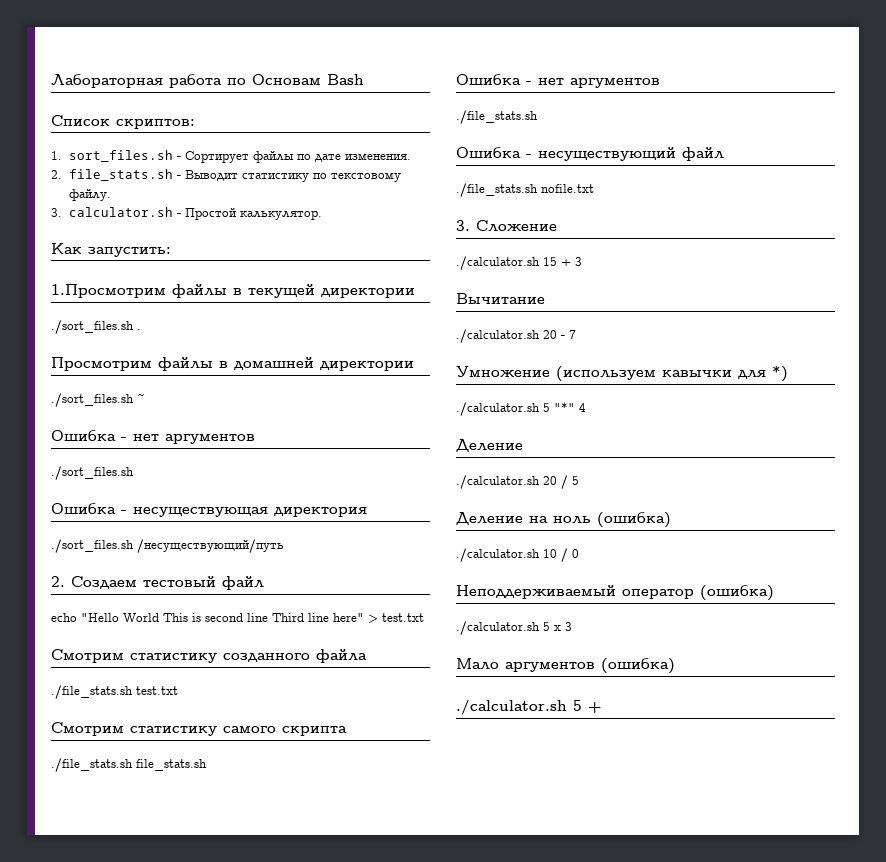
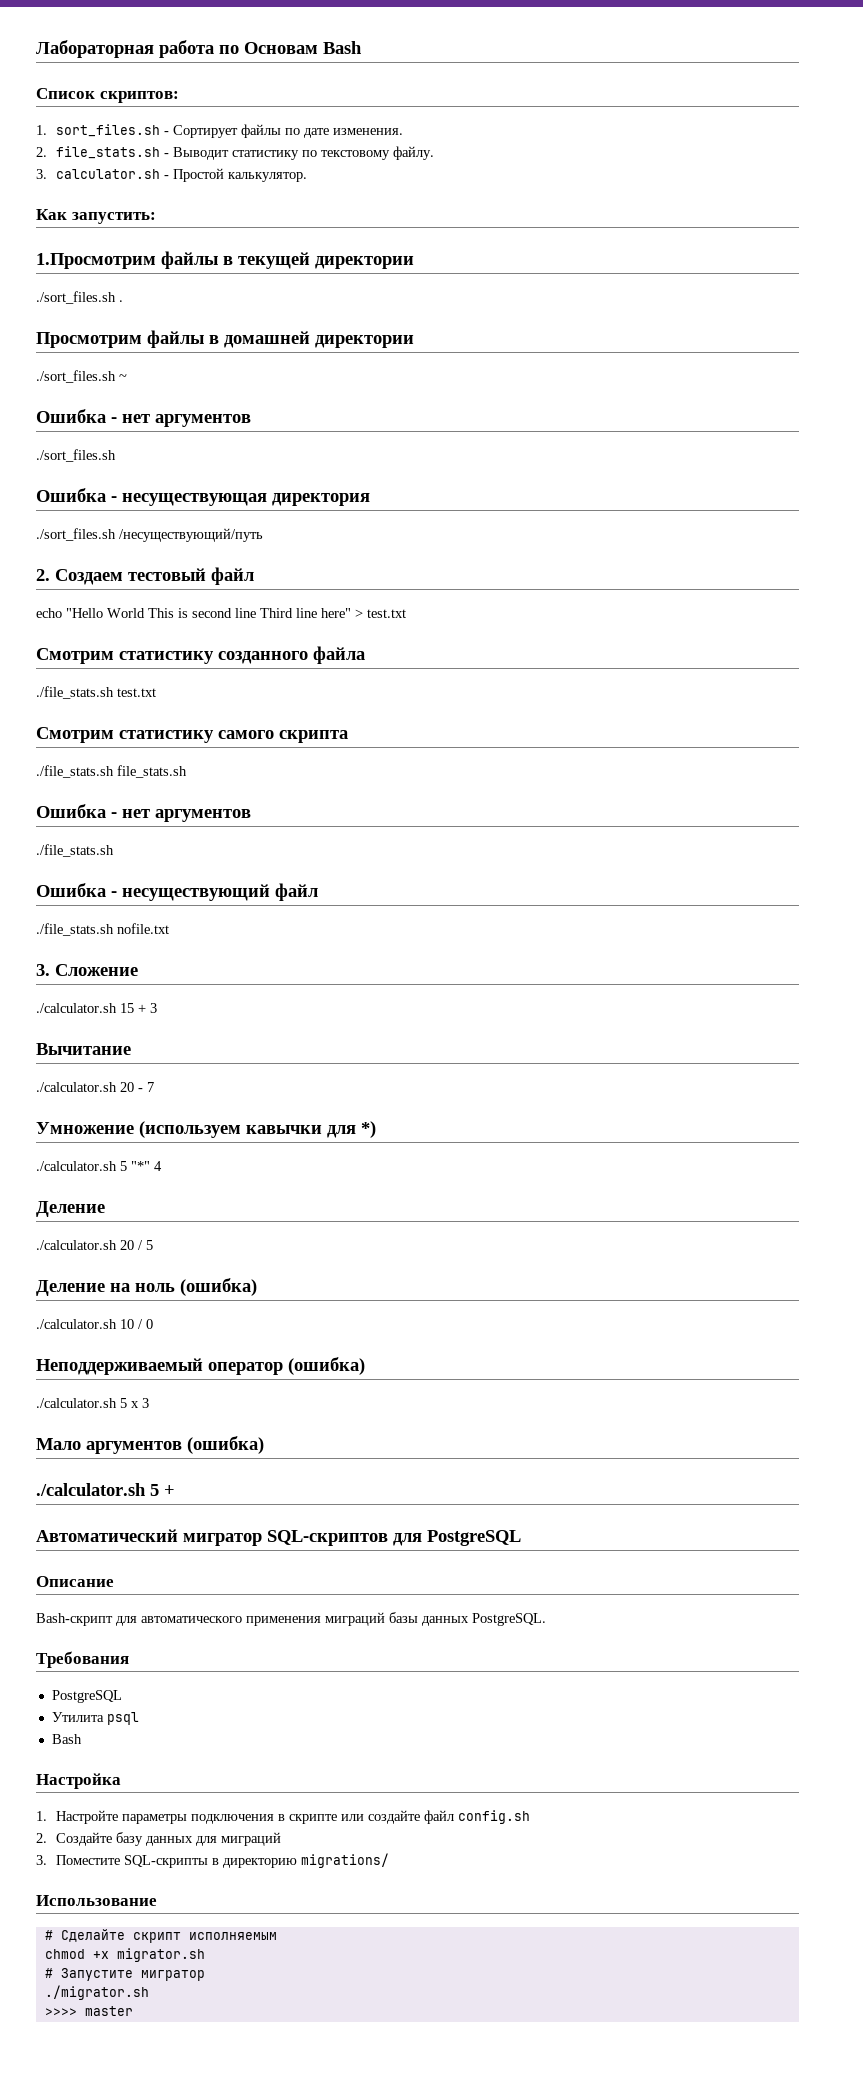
(601, 707) none -> [36,1529,521,1546] [36,1576,114,1587] [36,1612,546,1626] [36,1651,129,1668] [51,1690,122,1703] [51,1712,139,1725] [51,1734,82,1744] [36,1773,121,1789] [36,1810,530,1824] [36,1832,281,1846] [36,1853,389,1868] [36,1895,157,1906] [44,1929,277,1943] [44,1948,205,1962] [44,1968,205,1981] [44,1985,149,2000] [44,2006,133,2016] // Автоматический мигратор SQL-скриптов для PostgreSQL // Описание // Bash-скрипт для автоматического применения миграций базы данных PostgreSQL. // Требования // PostgreSQL // Утилита psql // Bash // Настройка // 1. Настройте параметры подключения в скрипте или создайте файл config.sh // 2. Создайте базу данных для миграций // 3. Поместите SQL-скрипты в директорию migrations/ // Использование // # Сделайте скрипт исполняемым // chmod +x migrator.sh // # Запустите мигратор // ./migrator.sh // >>>> master

